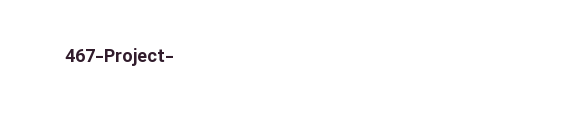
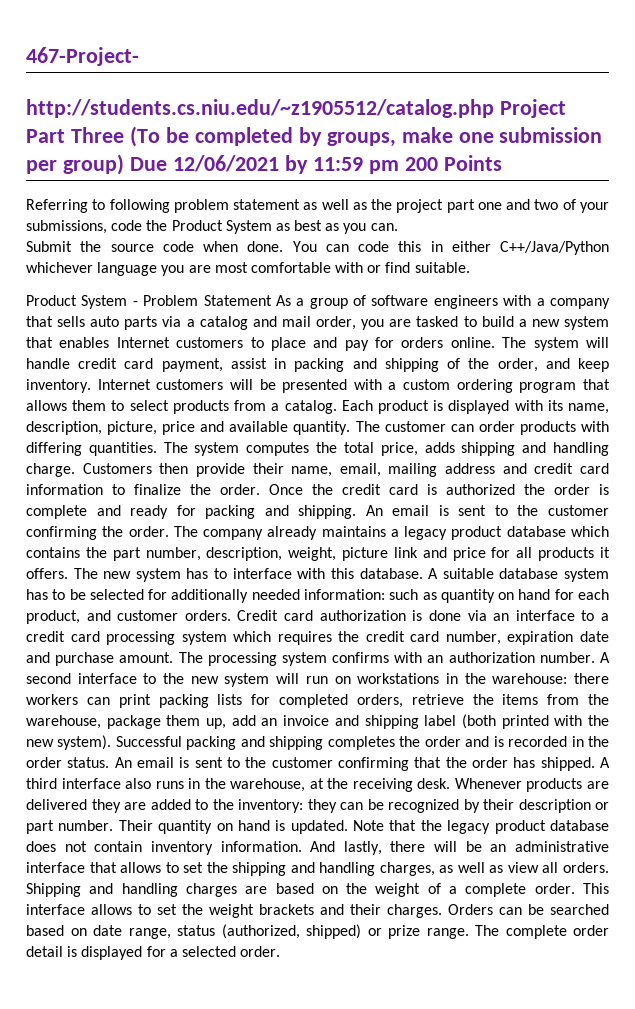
(174, 57) none -> [26,99,566,118] [26,126,603,147] [26,154,502,175] [26,199,609,213] [26,220,398,234] [26,241,609,255] [26,262,470,276] [26,295,610,309] [26,316,610,330] [26,337,609,351] [26,358,609,372] [26,379,610,393] [26,400,609,414] [26,421,609,435] [26,442,609,456] [26,463,609,477] [26,484,609,495] [26,505,610,519] [26,526,609,540] [26,547,611,561] [26,568,610,582] [26,589,609,603] [26,610,610,624] [26,631,609,645] [26,652,610,666] [26,673,609,687] [26,694,609,708] [26,714,609,729] [26,735,609,750] [26,757,610,771] [26,778,610,792] [26,799,609,813] [26,820,609,834] [26,841,609,855] [26,862,609,876] [26,883,610,897] [26,904,609,918] [26,924,609,939] [26,946,281,960] // http://students.cs.niu.edu/~z1905512/catalog.php Project Part Three (To be completed by groups, make one submission per group) Due 12/06/2021 by 11:59 pm 200 Points // Referring to following problem statement as well as the project part one and two of your submissions, code the Product System as best as you can. // Submit the source code when done. You can code this in either C++/Java/Python whichever language you are most comfortable with or find suitable. // Product System - Problem Statement As a group of software engineers with a company that sells auto parts via a catalog and mail order, you are tasked to build a new system that enables Internet customers to place and pay for orders online. The system will handle credit card payment, assist in packing and shipping of the order, and keep inventory. Internet customers will be presented with a custom ordering program that allows them to select products from a catalog. Each product is displayed with its name, description, picture, price and available quantity. The customer can order products with differing quantities. The system computes the total price, adds shipping and handling charge. Customers then provide their name, email, mailing address and credit card information to finalize the order. Once the credit card is authorized the order is complete and ready for packing and shipping. An email is sent to the customer confirming the order. The company already maintains a legacy product database which contains the part number, description, weight, picture link and price for all products it offers. The new system has to interface with this database. A suitable database system has to be selected for additionally needed information: such as quantity on hand for each product, and customer orders. Credit card authorization is done via an interface to a credit card processing system which requires the credit card number, expiration date and purchase amount. The processing system confirms with an authorization number. A second interface to the new system will run on workstations in the warehouse: there workers can print packing lists for completed orders, retrieve the items from the warehouse, package them up, add an invoice and shipping label (both printed with the new system). Successful packing and shipping completes the order and is recorded in the order status. An email is sent to the customer confirming that the order has shipped. A third interface also runs in the warehouse, at the receiving desk. Whenever products are delivered they are added to the inventory: they can be recognized by their description or part number. Their quantity on hand is updated. Note that the legacy product database does not contain inventory information. And lastly, there will be an administrative interface that allows to set the shipping and handling charges, as well as view all orders. Shipping and handling charges are based on the weight of a complete order. This interface allows to set the weight brackets and their charges. Orders can be searched based on date range, status (authorized, shipped) or prize range. The complete order detail is displayed for a selected order.

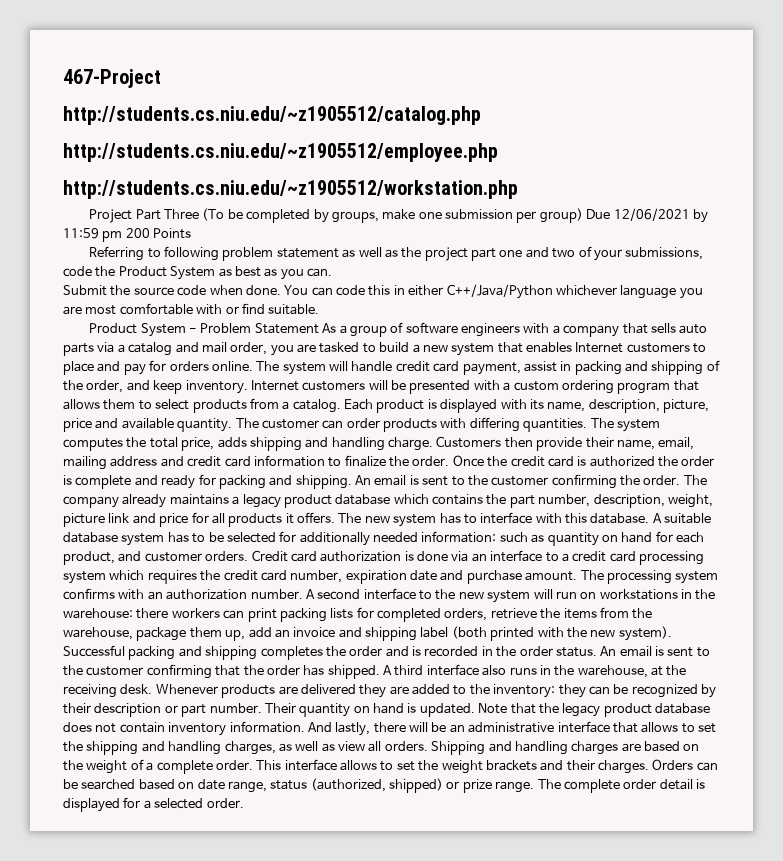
[26,47,139,66] 467-Project- -> [63,69,161,88] 467-Project
(494, 108) none -> [63,143,498,162] [63,180,518,199] // http://students.cs.niu.edu/~z1905512/employee.php // http://students.cs.niu.edu/~z1905512/workstation.php //

